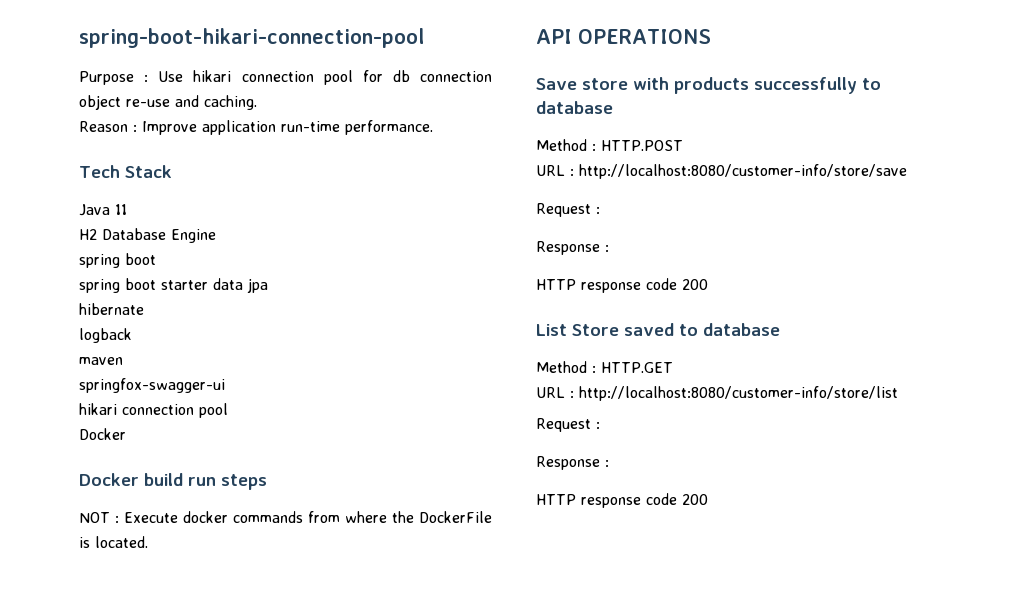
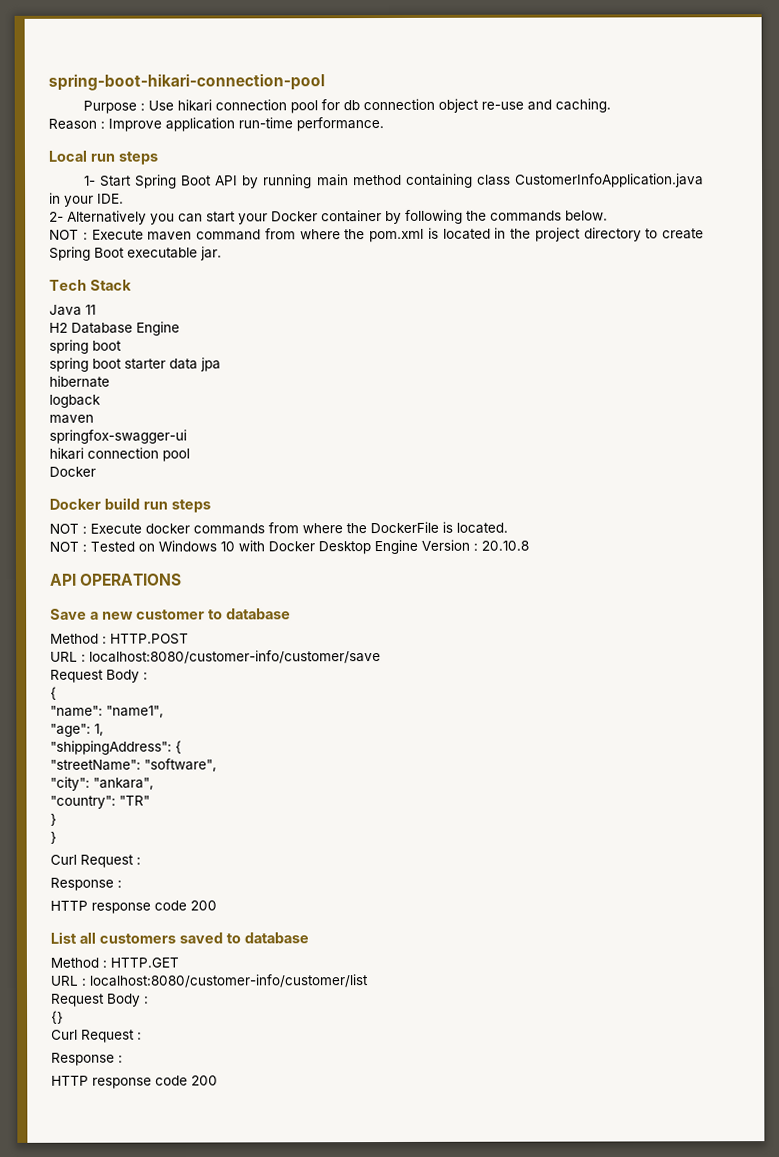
(433, 127) none -> [48,150,158,165] [83,173,704,189] [49,192,124,207] [49,209,608,225] [49,227,704,243] [49,246,222,261] // Local run steps // 1- Start Spring Boot API by running main method containing class CustomerInfoApplication.java in your IDE. // 2- Alternatively you can start your Docker container by following the commands below. // NOT : Execute maven command from where the pom.xml is located in the project directory to create Spring Boot executable jar.
(148, 542) none -> [49,539,529,555] // NOT : Tested on Windows 10 with Docker Desktop Engine Version : 20.10.8
[582,77,857,94] store with products successfully -> [89,609,205,620] a new customer
[579,164,907,179] [536,203,591,217] http://localhost:8080/customer-info/store/save // Request -> [89,650,381,664] [50,669,148,683] [50,686,57,700] [50,705,164,718] [50,723,104,737] [50,740,182,755] [50,758,217,772] [50,776,154,791] [50,795,150,809] [50,813,57,826] [50,831,57,844] [50,854,134,868] localhost:8080/customer-info/customer/save // Request Body : // { // "name": "name1", // "age": 1, // "shippingAddress": { // "streetName": "software", // "city": "ankara", // "country": "TR" // } // } // Curl Request
[572,324,619,336] Store -> [78,932,176,944] all customers
[579,386,898,401] [536,418,591,432] http://localhost:8080/customer-info/store/list // Request -> [89,974,368,988] [51,993,149,1007] [51,1010,64,1024] [51,1029,135,1043] localhost:8080/customer-info/customer/list // Request Body : // {} // Curl Request

